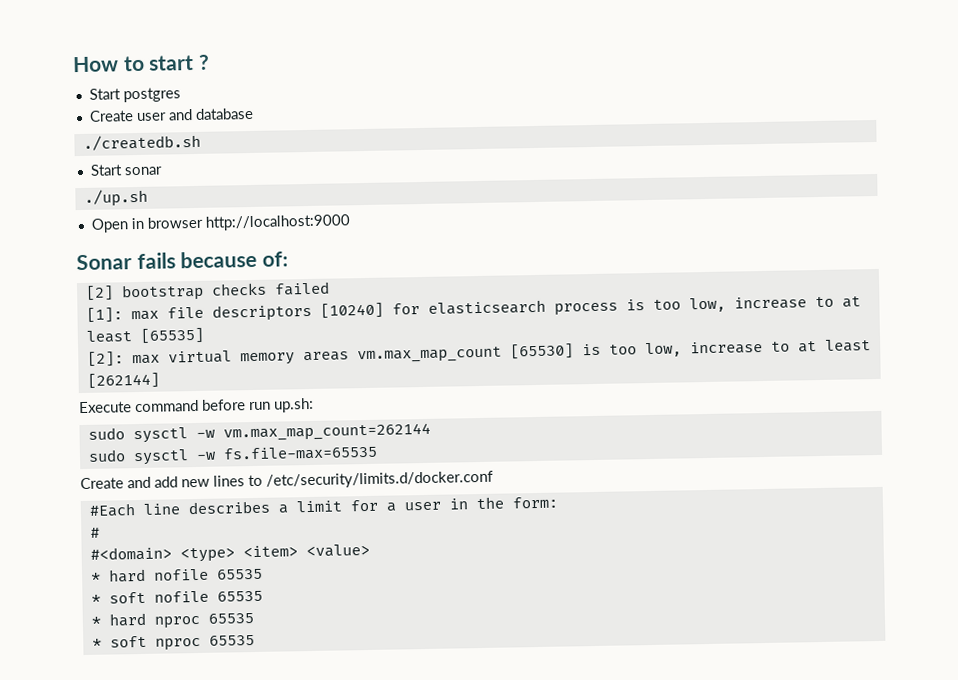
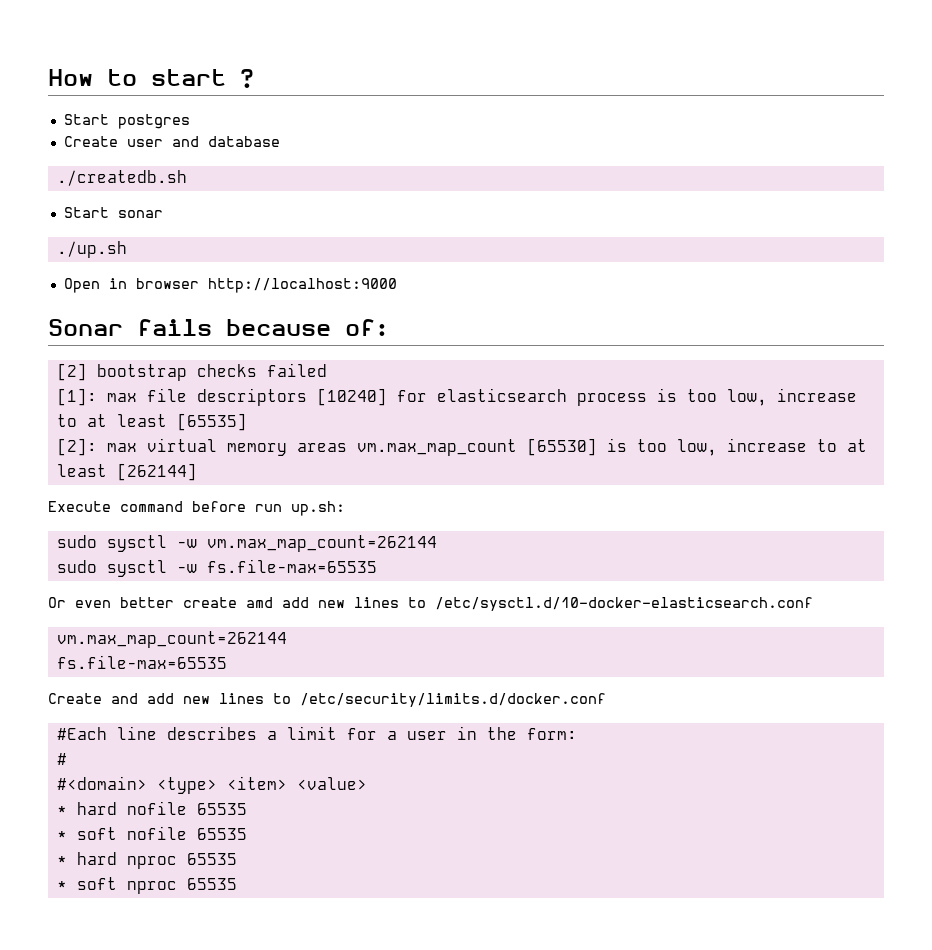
(378, 453) none -> [48,597,813,611] [56,631,287,648] [56,655,227,669] // Or even better create amd add new lines to /etc/sysctl.d/10-docker-elasticsearch.conf // vm.max_map_count=262144 // fs.file-max=65535

